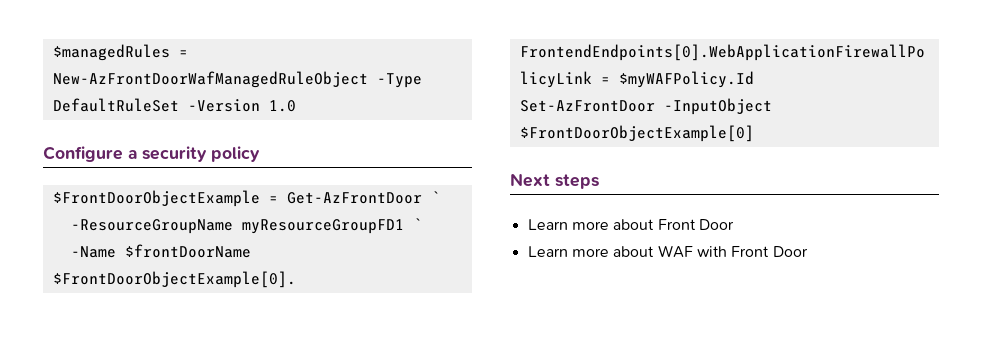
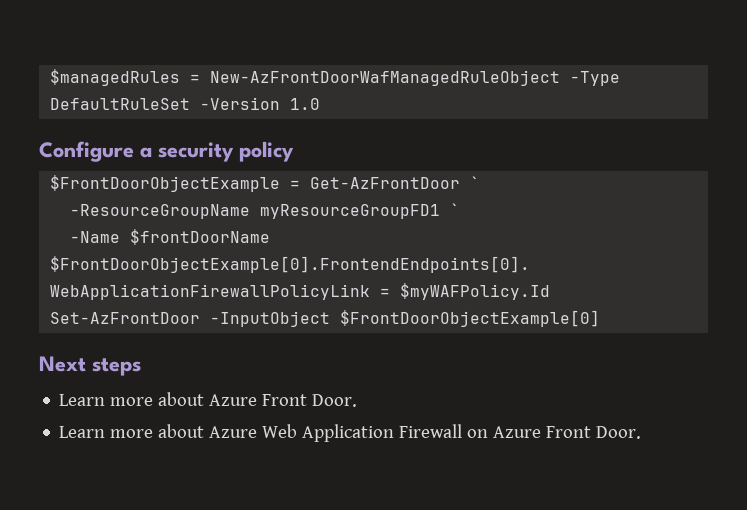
[657,219,734,230] [527,245,808,258] Front Door // Learn more about WAF with Front Door -> [209,394,358,407] [59,424,642,442] Azure Front Door. // Learn more about Azure Web Application Firewall on Azure Front Door.

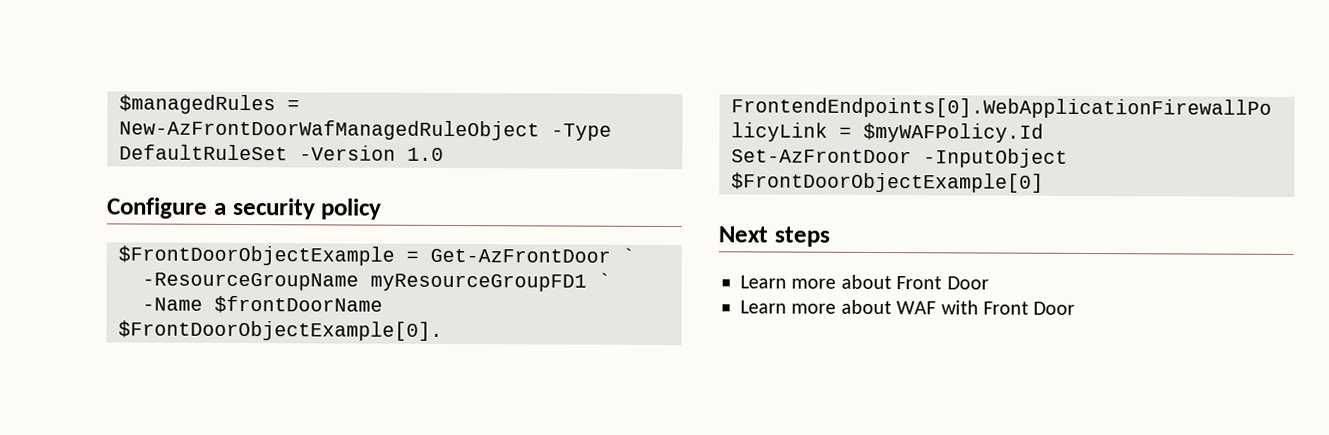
[209,394,358,407] [59,424,642,442] Azure Front Door. // Learn more about Azure Web Application Firewall on Azure Front Door. -> [896,276,989,290] [740,299,1076,315] Front Door // Learn more about WAF with Front Door

